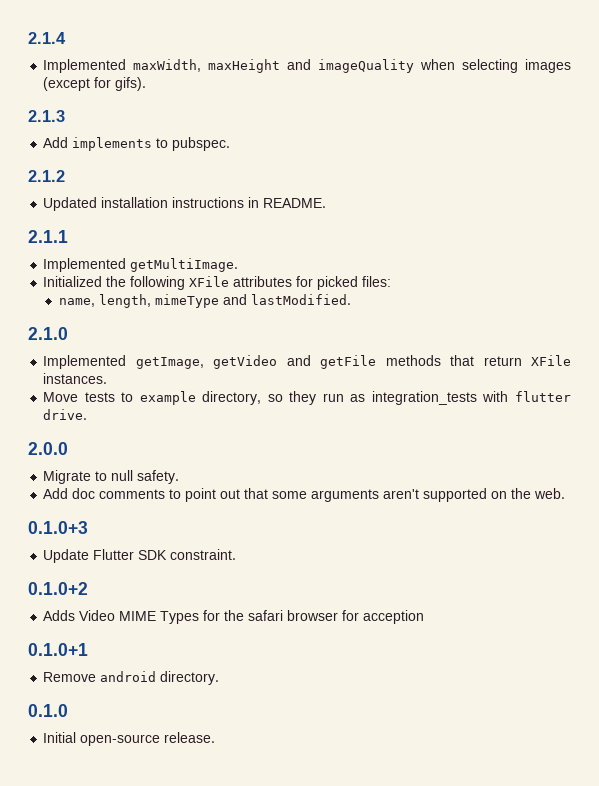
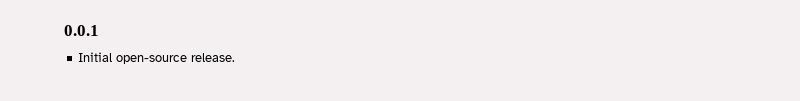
[28,32,66,44] [43,59,571,73] [43,77,147,91] [28,110,65,122] [43,137,231,151] [28,170,65,182] [43,197,327,211] [28,230,68,243] [43,258,239,272] [43,276,392,290] [59,294,352,308] [28,327,68,340] [43,355,571,369] [43,373,108,384] [43,391,571,405] [43,409,88,420] [28,442,68,455] [43,470,180,484] [43,488,566,502] [28,521,88,534] [43,549,237,563] [28,582,88,595] [43,610,425,624] [28,643,88,656] [43,671,220,685] [28,704,68,717] 2.1.4 // Implemented maxWidth, maxHeight and imageQuality when selecting images (except for gifs). // 2.1.3 // Add implements to pubspec. // 2.1.2 // Updated installation instructions in README. // 2.1.1 // Implemented getMultiImage. // Initialized the following XFile attributes for picked files: // name, length, mimeType and lastModified. // 2.1.0 // Implemented getImage, getVideo and getFile methods that return XFile instances. // Move tests to example directory, so they run as integration_tests with flutter drive. // 2.0.0 // Migrate to null safety. // Add doc comments to point out that some arguments aren't supported on the web. // 0.1.0+3 // Update Flutter SDK constraint. // 0.1.0+2 // Adds Video MIME Types for the safari browser for acception // 0.1.0+1 // Remove android directory. // 0.1.0 -> [64,25,99,36] 0.0.1

